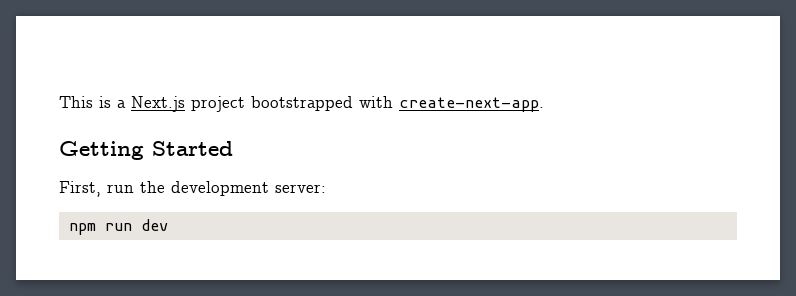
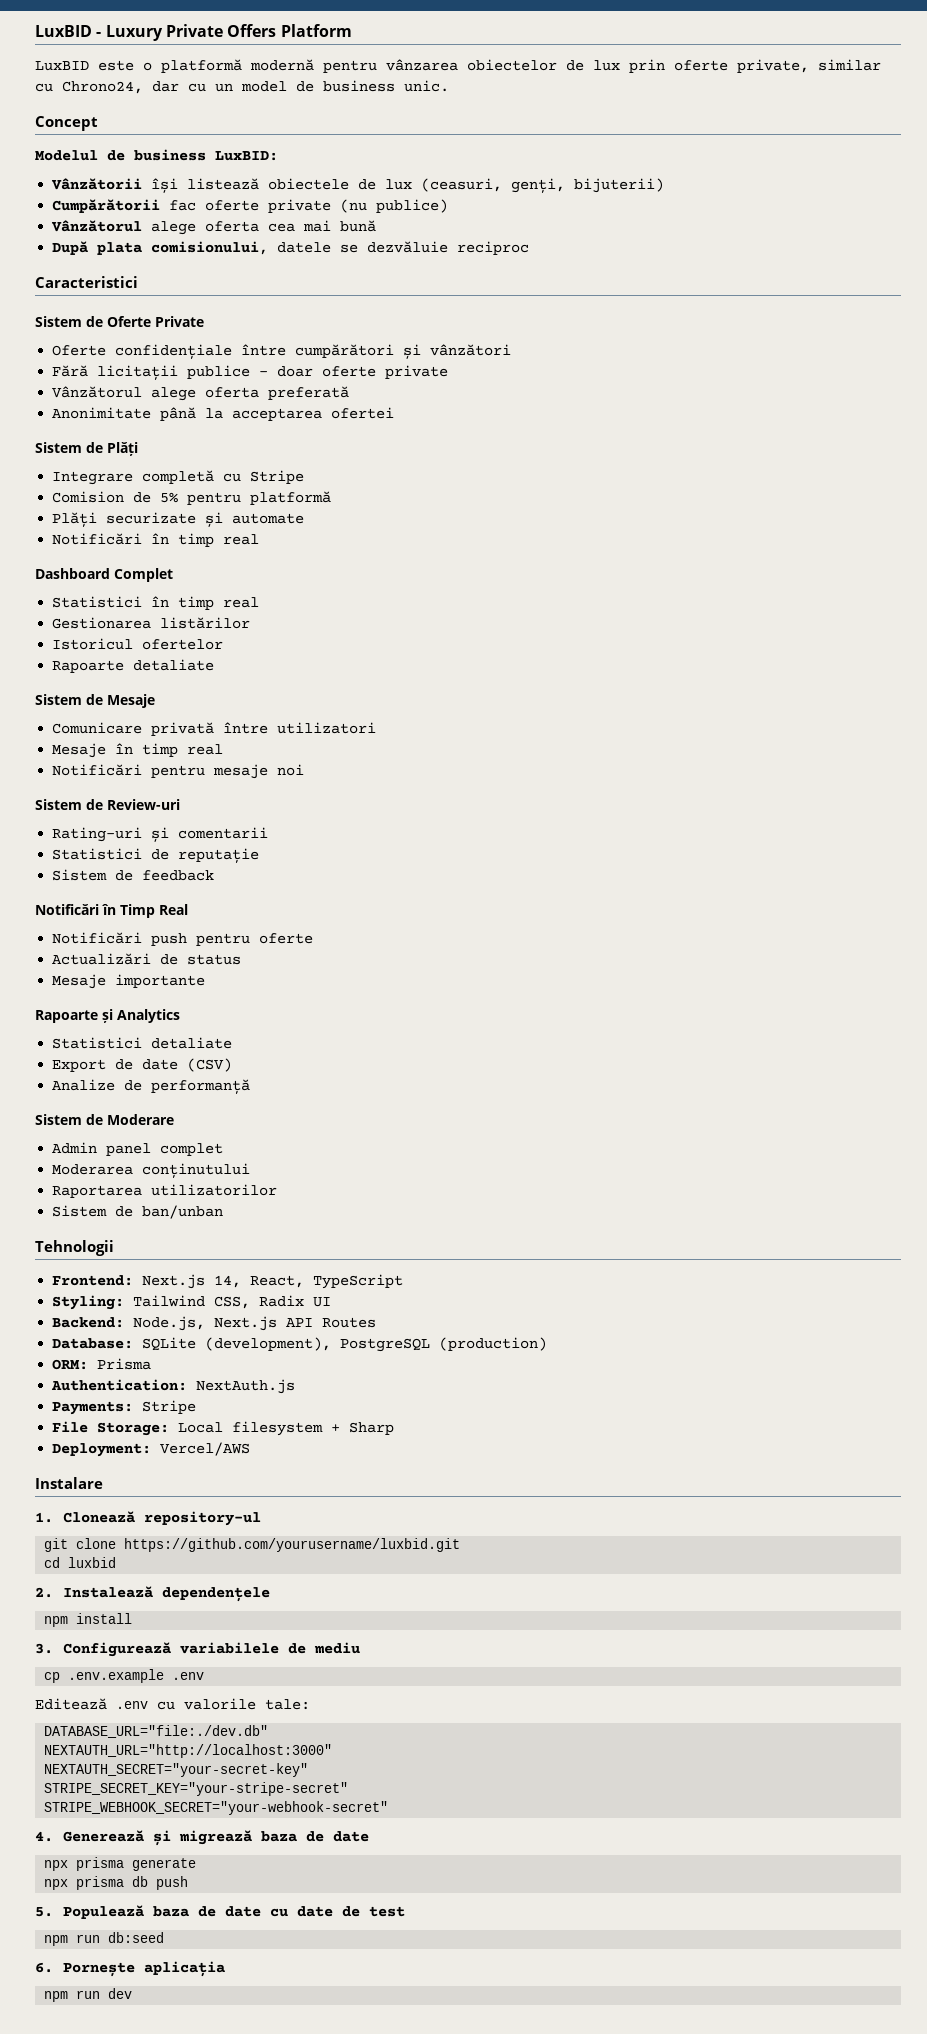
[59,96,544,112] [59,141,233,160] [59,181,326,197] This is a Next.js project bootstrapped with create-next-app. // Getting Started // First, run the development server: -> [35,24,352,41] [35,59,881,73] [35,80,449,94] [35,116,98,131] [35,149,278,161] [51,178,665,194] [52,199,449,213] [51,220,377,235] [52,241,530,255] [35,276,138,288] [35,316,204,327] [52,344,512,360] [52,365,449,381] [52,386,350,401] [52,407,395,421] [35,442,138,456] [52,470,305,485] [52,491,332,505] [52,512,305,528] [52,533,260,547] [35,568,173,582] [52,596,260,610] [52,617,251,629] [52,638,224,650] [52,659,215,673] [35,694,155,708] [52,722,377,736] [52,743,224,758] [52,764,305,779] [35,799,180,810] [52,827,269,843] [52,848,260,864] [52,869,215,881] [35,904,188,918] [52,932,314,946] [52,953,242,965] [52,974,206,989] [35,1009,180,1023] [52,1037,233,1049] [52,1058,233,1072] [52,1079,251,1095] [35,1114,174,1125] [52,1142,224,1156] [52,1163,251,1179] [52,1184,278,1198] [52,1205,224,1219] [35,1240,114,1256] [52,1274,404,1289] [52,1295,332,1310] [52,1316,377,1331] [52,1337,548,1352] [52,1358,152,1370] [51,1379,296,1394] [52,1400,197,1415] [52,1421,395,1436] [52,1442,251,1457] [35,1477,103,1489] [35,1511,262,1526] [44,1538,461,1552] [44,1557,117,1568] [35,1586,271,1602] [44,1613,133,1627] [35,1642,361,1657] [44,1669,205,1683] [35,1698,310,1710] [44,1725,269,1738] [44,1744,333,1758] [44,1763,309,1777] [44,1782,349,1796] [44,1801,389,1815] [35,1830,370,1846] [44,1857,197,1871] [44,1876,189,1890] [35,1905,406,1919] [44,1932,165,1946] [35,1961,226,1977] LuxBID - Luxury Private Offers Platform // LuxBID este o platformă modernă pentru vânzarea obiectelor de lux prin oferte private, similar cu Chrono24, dar cu un model de business unic. // Concept // Modelul de business LuxBID: // Vânzătorii își listează obiectele de lux (ceasuri, genți, bijuterii) // Cumpărătorii fac oferte private (nu publice) // Vânzătorul alege oferta cea mai bună // După plata comisionului, datele se dezvăluie reciproc // Caracteristici // Sistem de Oferte Private // Oferte confidențiale între cumpărători și vânzători // Fără licitații publice - doar oferte private // Vânzătorul alege oferta preferată // Anonimitate până la acceptarea ofertei // Sistem de Plăți // Integrare completă cu Stripe // Comision de 5% pentru platformă // Plăți securizate și automate // Notificări în timp real // Dashboard Complet // Statistici în timp real // Gestionarea listărilor // Istoricul ofertelor // Rapoarte detaliate // Sistem de Mesaje // Comunicare privată între utilizatori // Mesaje în timp real // Notificări pentru mesaje noi // Sistem de Review-uri // Rating-uri și comentarii // Statistici de reputație // Sistem de feedback // Notificări în Timp Real // Notificări push pentru oferte // Actualizări de status // Mesaje importante // Rapoarte și Analytics // Statistici detaliate // Export de date (CSV) // Analize de performanță // Sistem de Moderare // Admin panel complet // Moderarea conținutului // Raportarea utilizatorilor // Sistem de ban/unban // Tehnologii // Frontend: Next.js 14, React, TypeScript // Styling: Tailwind CSS, Radix UI // Backend: Node.js, Next.js API Routes // Database: SQLite (development), PostgreSQL (production) // ORM: Prisma // Authentication: NextAuth.js // Payments: Stripe // File Storage: Local filesystem + Sharp // Deployment: Vercel/AWS // Instalare // 1. Clonează repository-ul // git clone https://github.com/yourusername/luxbid.git // cd luxbid // 2. Instalează dependențele // npm install // 3. Configurează variabilele de mediu // cp .env.example .env // Editează .env cu valorile tale: // DATABASE_URL="file:./dev.db" // NEXTAUTH_URL="http://localhost:3000" // NEXTAUTH_SECRET="your-secret-key" // STRIPE_SECRET_KEY="your-stripe-secret" // STRIPE_WEBHOOK_SECRET="your-webhook-secret" // 4. Generează și migrează baza de date // npx prisma generate // npx prisma db push // 5. Populează baza de date cu date de test // npm run db:seed // 6. Pornește aplicația

